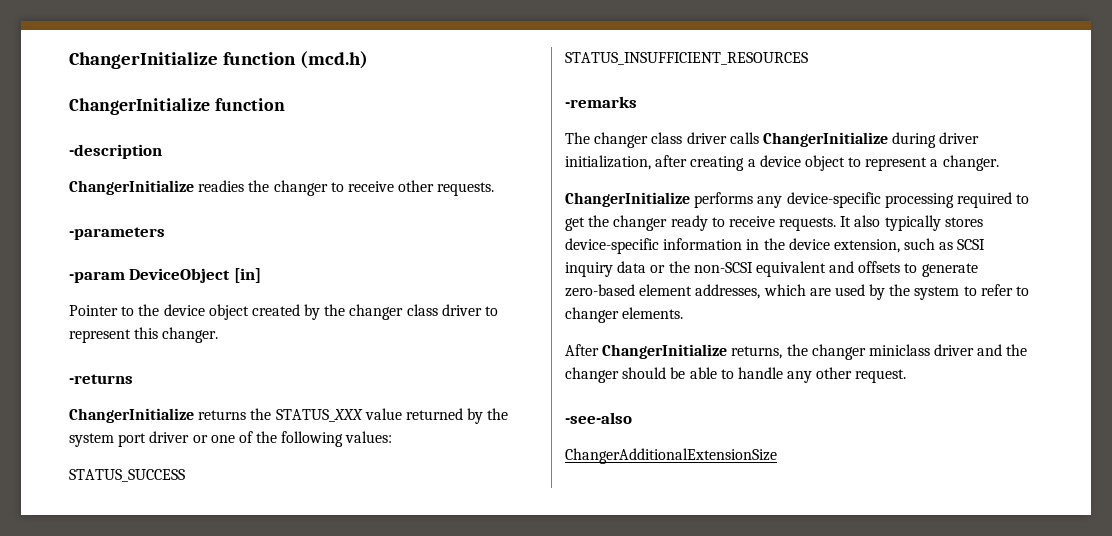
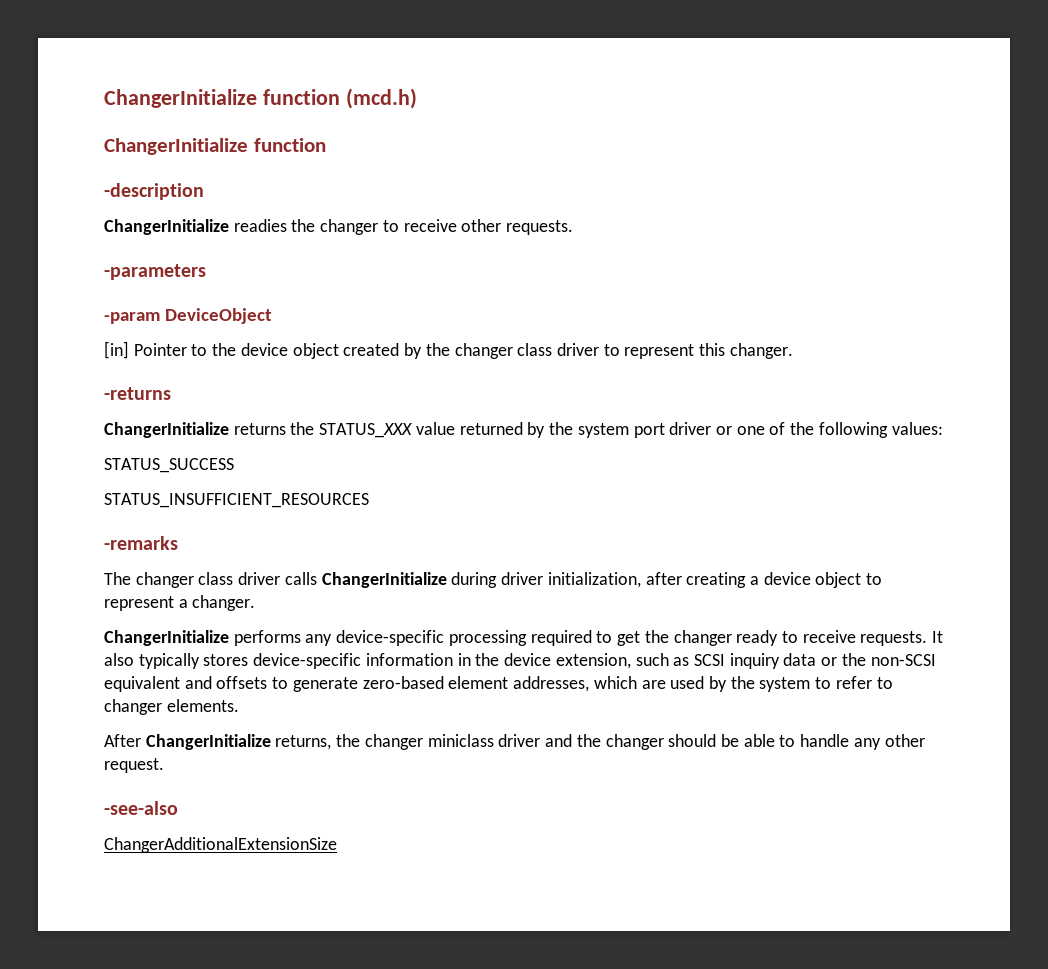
(231, 275) none -> (272, 316) //
(261, 275) // -> (129, 350) none

